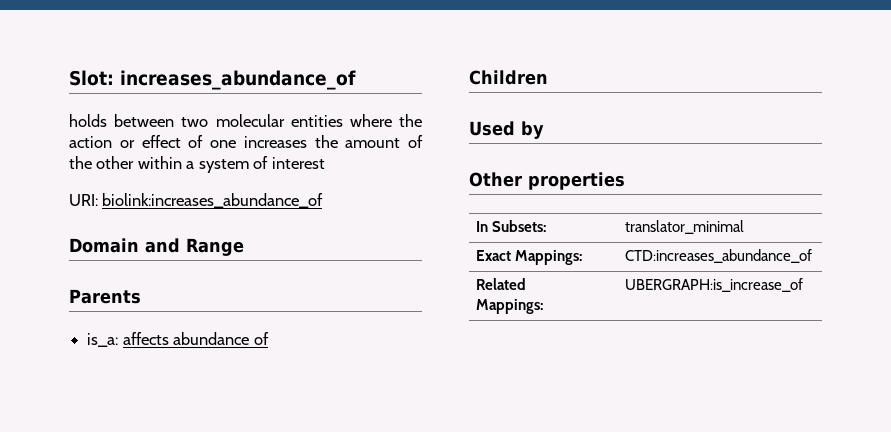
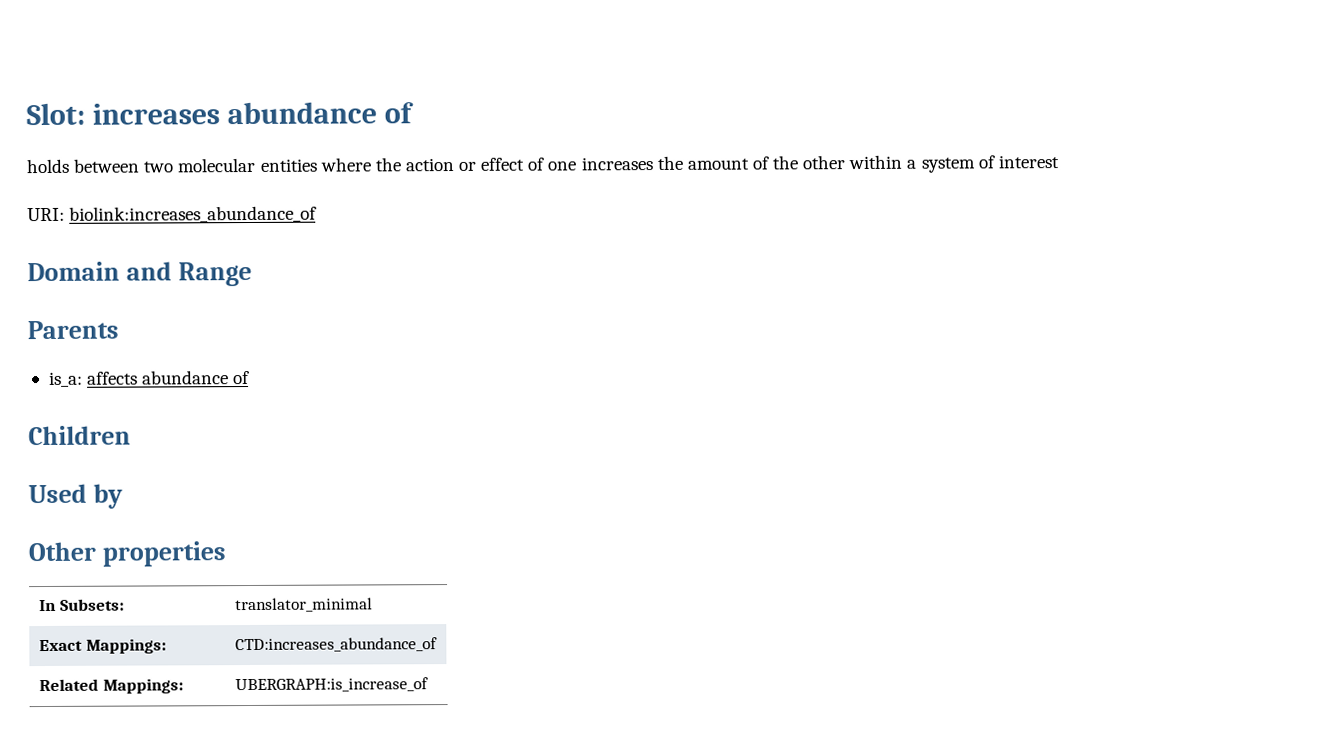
[120,70,356,90] increases_abundance_of -> [91,101,414,125] increases abundance of

